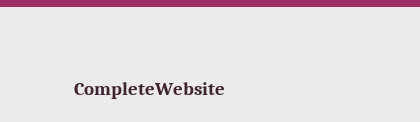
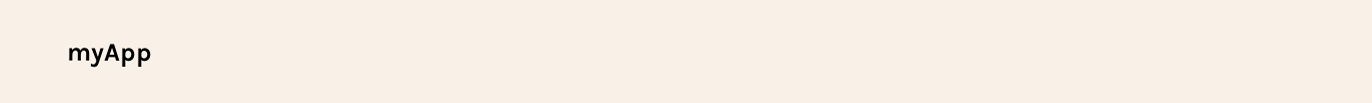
[74,82,225,99] CompleteWebsite -> [66,43,153,68] myApp

